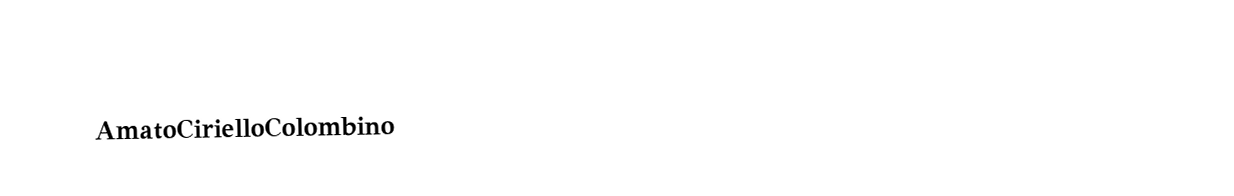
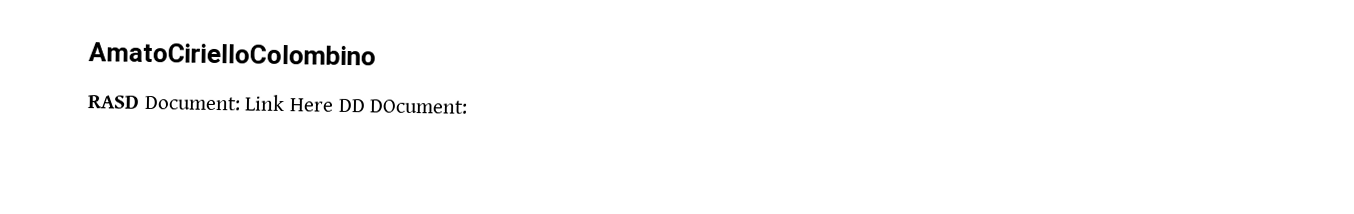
(395, 128) none -> [87,94,469,114] // RASD Document: Link Here DD DOcument:

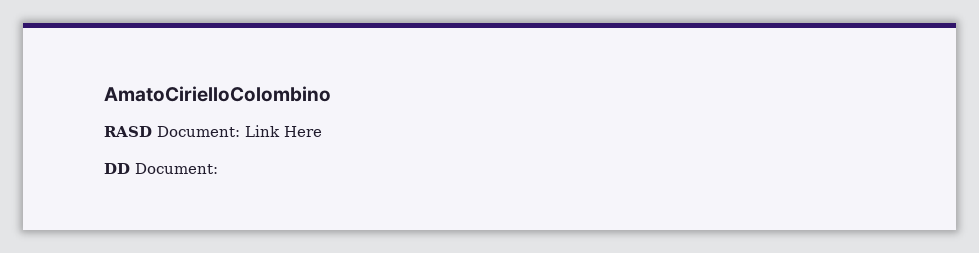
[337,98,469,114] DD DOcument: -> [104,163,218,174] // DD Document:

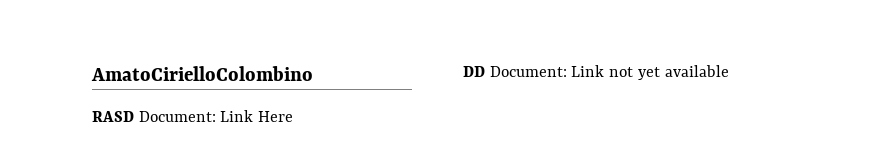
(218, 168) none -> [571,65,729,80] Link not yet available

